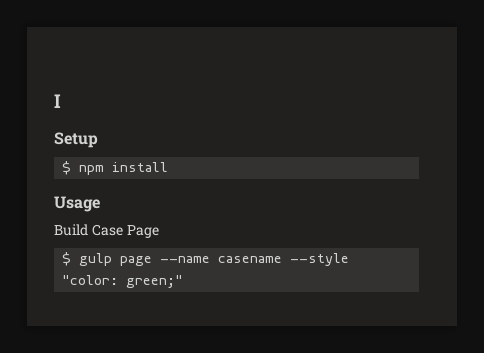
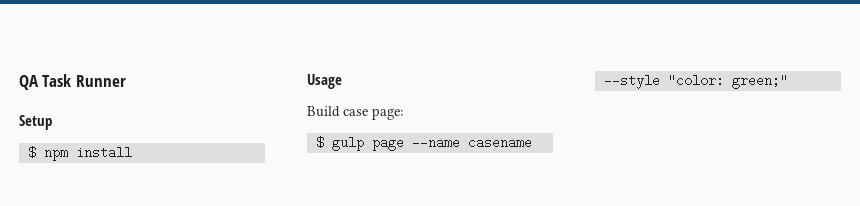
[54,94,61,108] I -> [19,74,126,90] QA Task Runner
[91,224,159,238] Case Page -> [343,108,403,120] case page:

